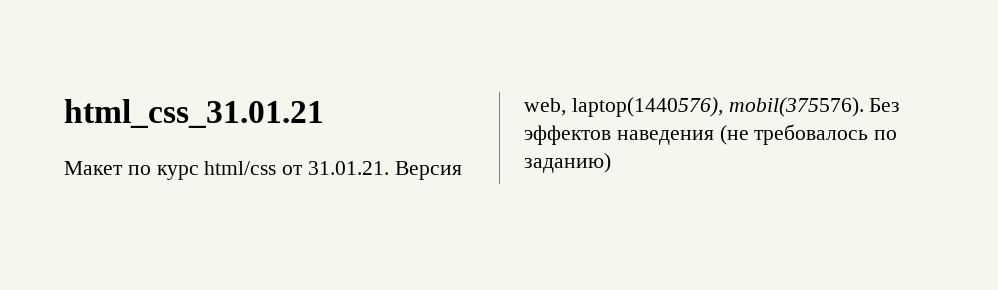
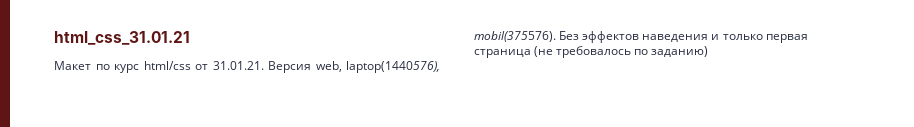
(714, 137) none -> [711,34,808,43] [474,49,531,58] и только первая страница

